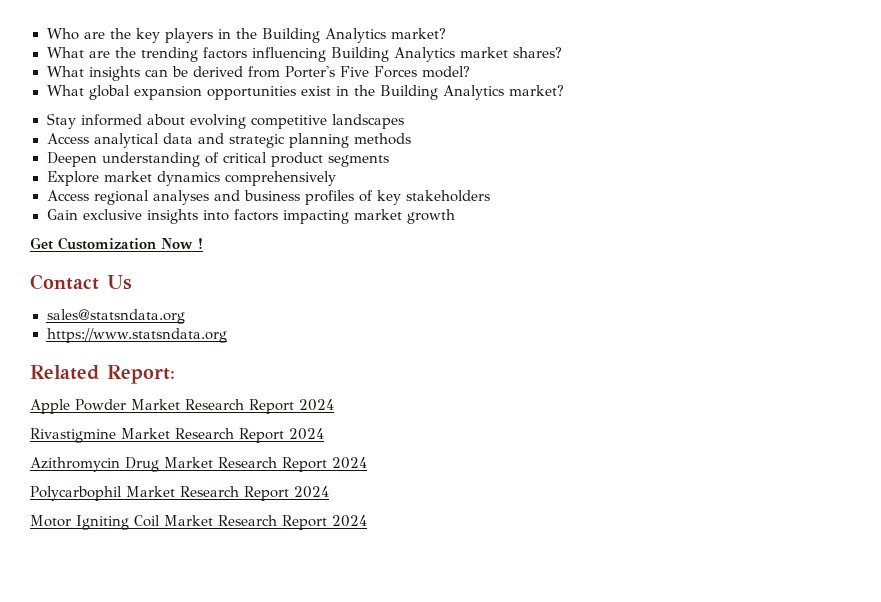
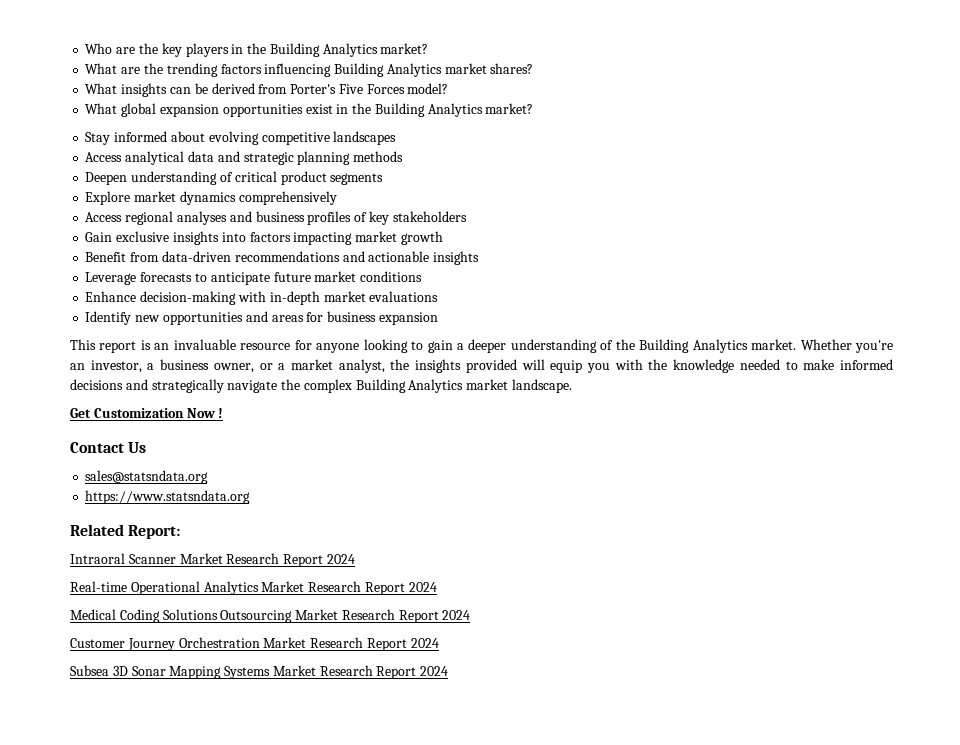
(455, 216) none -> [85,251,480,265] [85,271,423,285] [85,291,439,305] [85,311,438,325] [70,339,894,353] [70,359,893,373] [70,379,573,393] // Benefit from data-driven recommendations and actionable insights // Leverage forecasts to anticipate future market conditions // Enhance decision-making with in-depth market evaluations // Identify new opportunities and areas for business expansion // This report is an invaluable resource for anyone looking to gain a deeper understanding of the Building Analytics market. Whether you're an investor, a business owner, or a market analyst, the insights provided will equip you with the knowledge needed to make informed decisions and strategically navigate the complex Building Analytics market landscape.
[30,399,334,414] [30,428,324,443] [30,457,367,472] [30,486,329,501] [30,515,160,530] Apple Powder Market Research Report 2024 // Rivastigmine Market Research Report 2024 // Azithromycin Drug Market Research Report 2024 // Polycarbophil Market Research Report 2024 // Motor Igniting Coil -> [70,553,355,567] [70,581,437,595] [70,609,471,623] [70,637,439,651] [70,665,271,679] Intraoral Scanner Market Research Report 2024 // Real-time Operational Analytics Market Research Report 2024 // Medical Coding Solutions Outsourcing Market Research Report 2024 // Customer Journey Orchestration Market Research Report 2024 // Subsea 3D Sonar Mapping Systems

